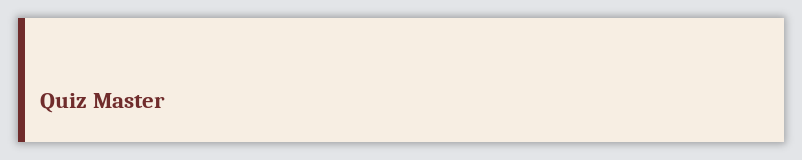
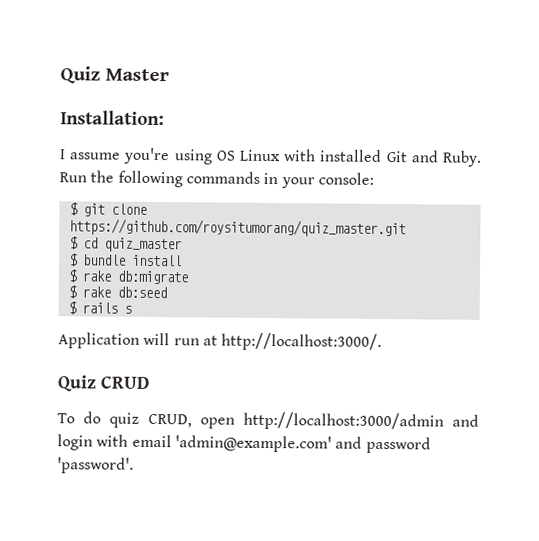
(166, 100) none -> [60,110,164,126] [59,147,482,167] [59,170,374,189] [68,202,147,217] [68,218,406,238] [68,236,182,253] [68,253,182,267] [67,269,188,285] [67,285,167,299] [67,301,132,315] [58,332,383,351] [57,375,150,392] [57,411,479,431] [57,434,431,454] [57,457,134,474] // Installation: // I assume you're using OS Linux with installed Git and Ruby. Run the following commands in your console: // $ git clone https://github.com/roysitumorang/quiz_master.git // $ cd quiz_master // $ bundle install // $ rake db:migrate // $ rake db:seed // $ rails s // Application will run at http://localhost:3000/. // Quiz CRUD // To do quiz CRUD, open http://localhost:3000/admin and login with email 'admin@example.com' and password 'password'.

